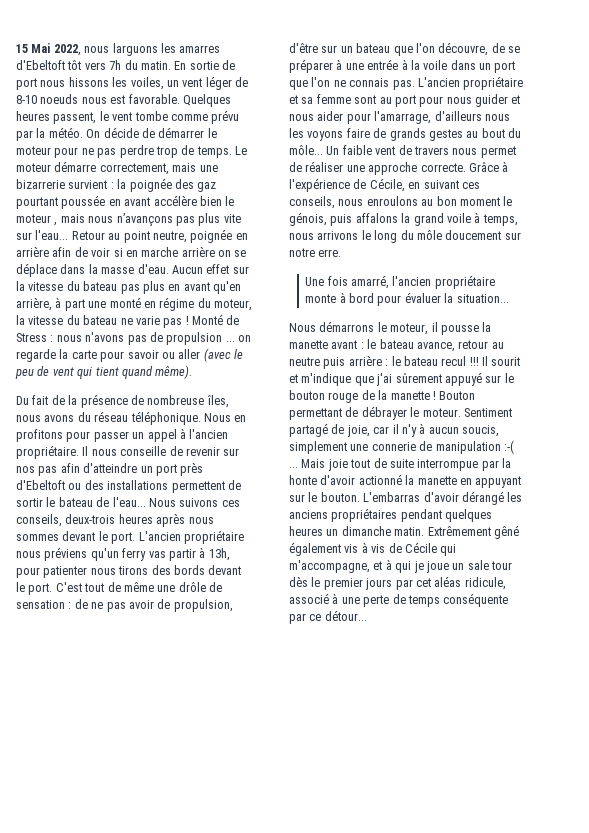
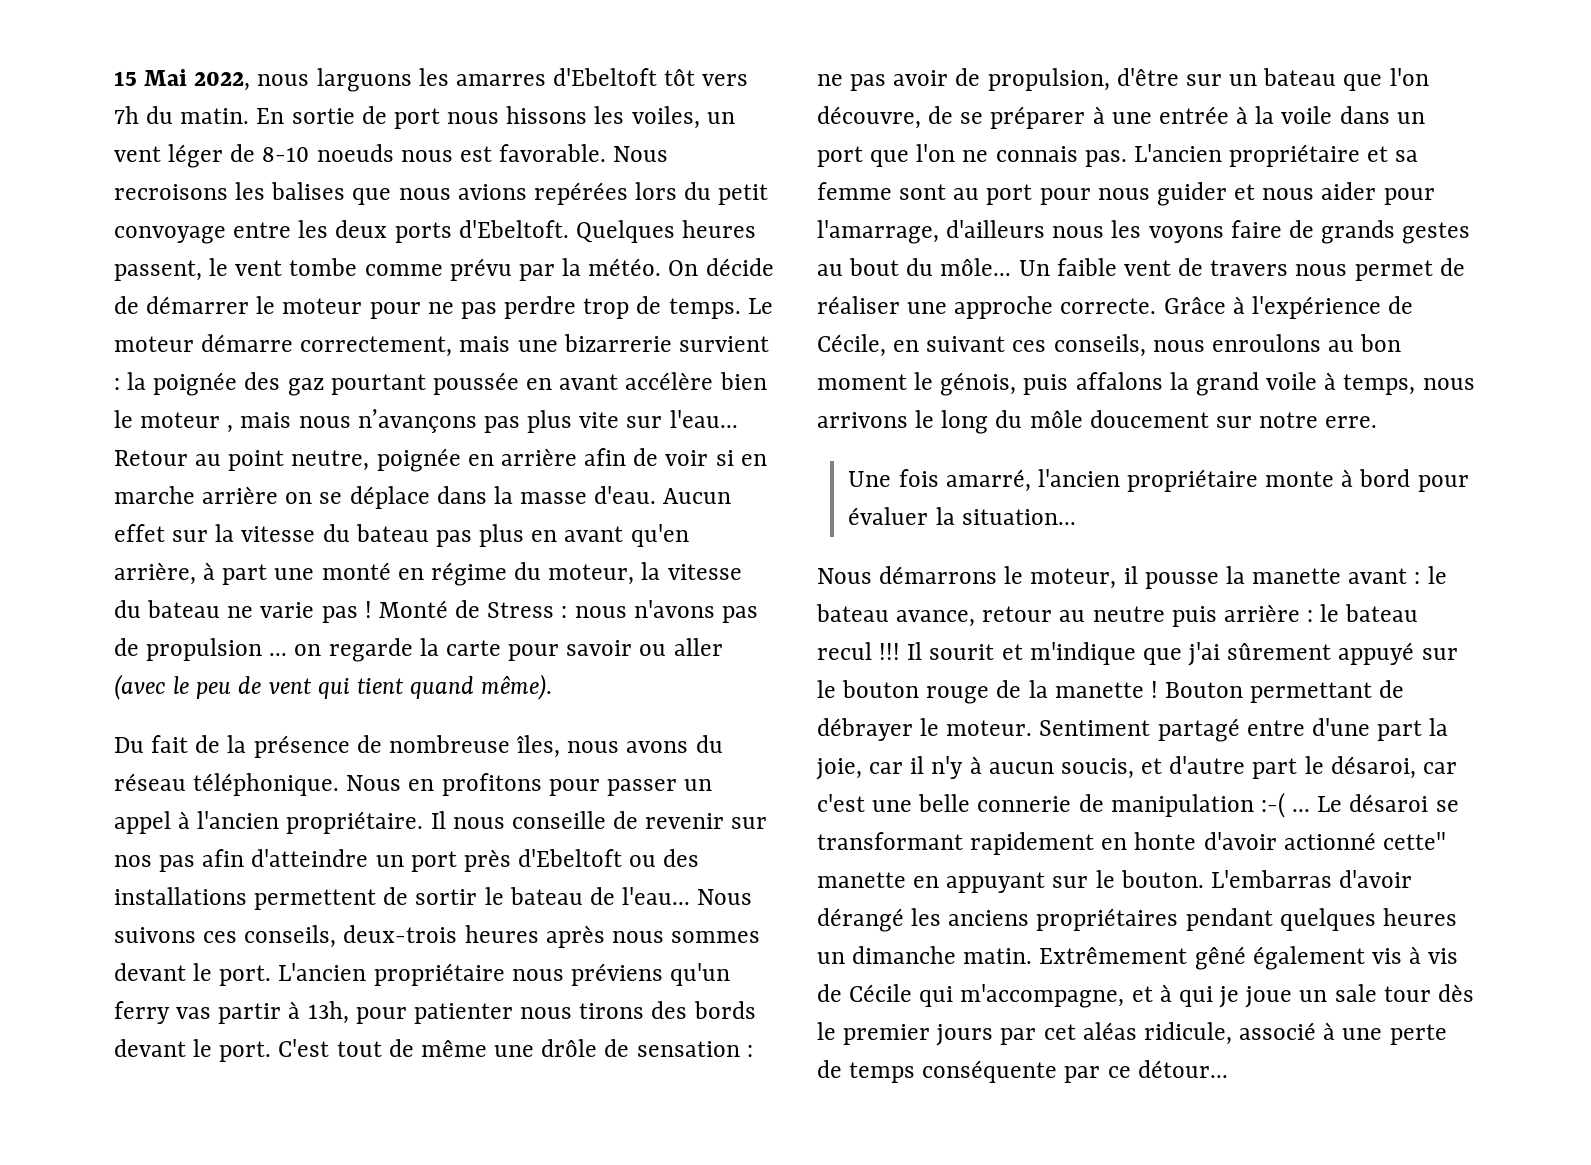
(180, 99) none -> [613,146,669,162] [114,182,769,205] [114,220,569,244] Nous recroisons les balises que nous avions repérées lors du petit convoyage entre les deux ports d'Ebeltoft.
[74,599,88,609] de -> (753, 1051) none
[331,424,345,434] de -> [1246,718,1449,741] entre d'une part la
[289,441,369,454] simplement une -> [1141,756,1457,779] [817,794,971,812] et d'autre part le désaroi, car c'est une belle
[301,458,511,471] Mais joie tout de suite interrompue par la -> [1317,794,1459,812] [817,832,1128,855] Le désaroi se transformant rapidement en
[405,475,415,485] la -> [1382,832,1446,850] cette"

